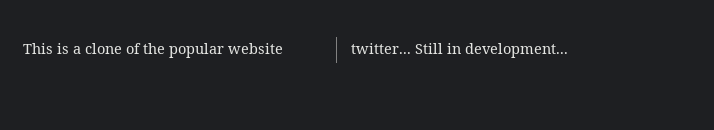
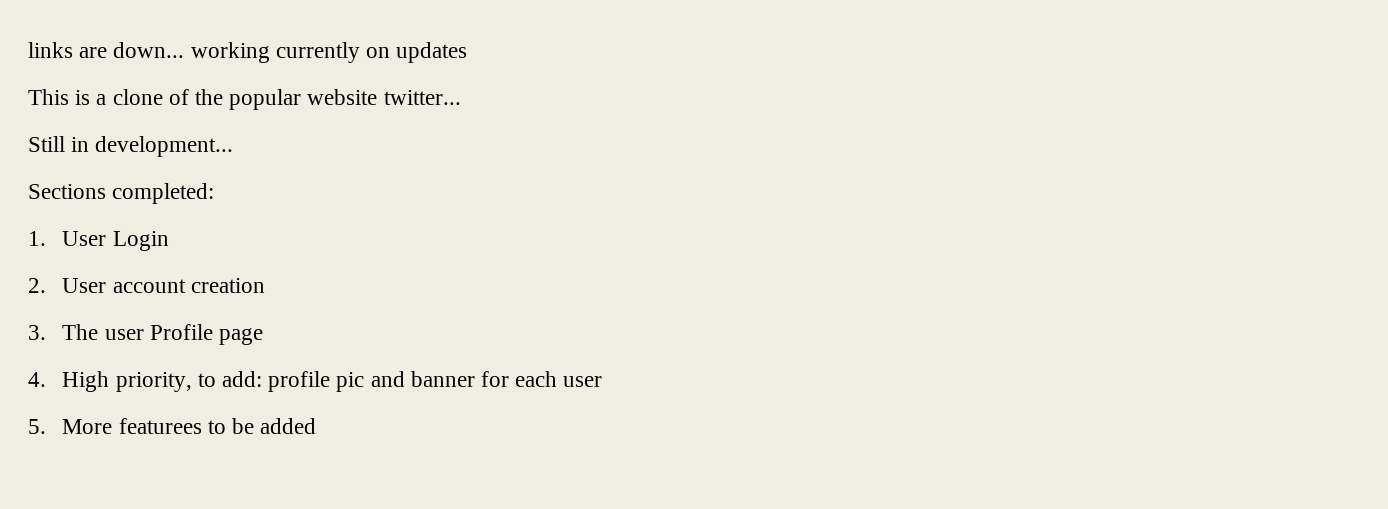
(23, 48) none -> [28,42,468,63] links are down... working currently on updates //
(411, 48) none -> (461, 97) //
(568, 50) none -> [28,183,215,204] [28,231,169,251] [28,278,265,293] [28,324,263,345] [28,371,603,392] [28,418,317,434] // Sections completed: // 1. User Login // 2. User account creation // 3. The user Profile page // 4. High priority, to add: profile pic and banner for each user // 5. More featurees to be added

